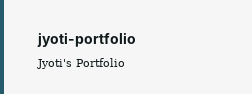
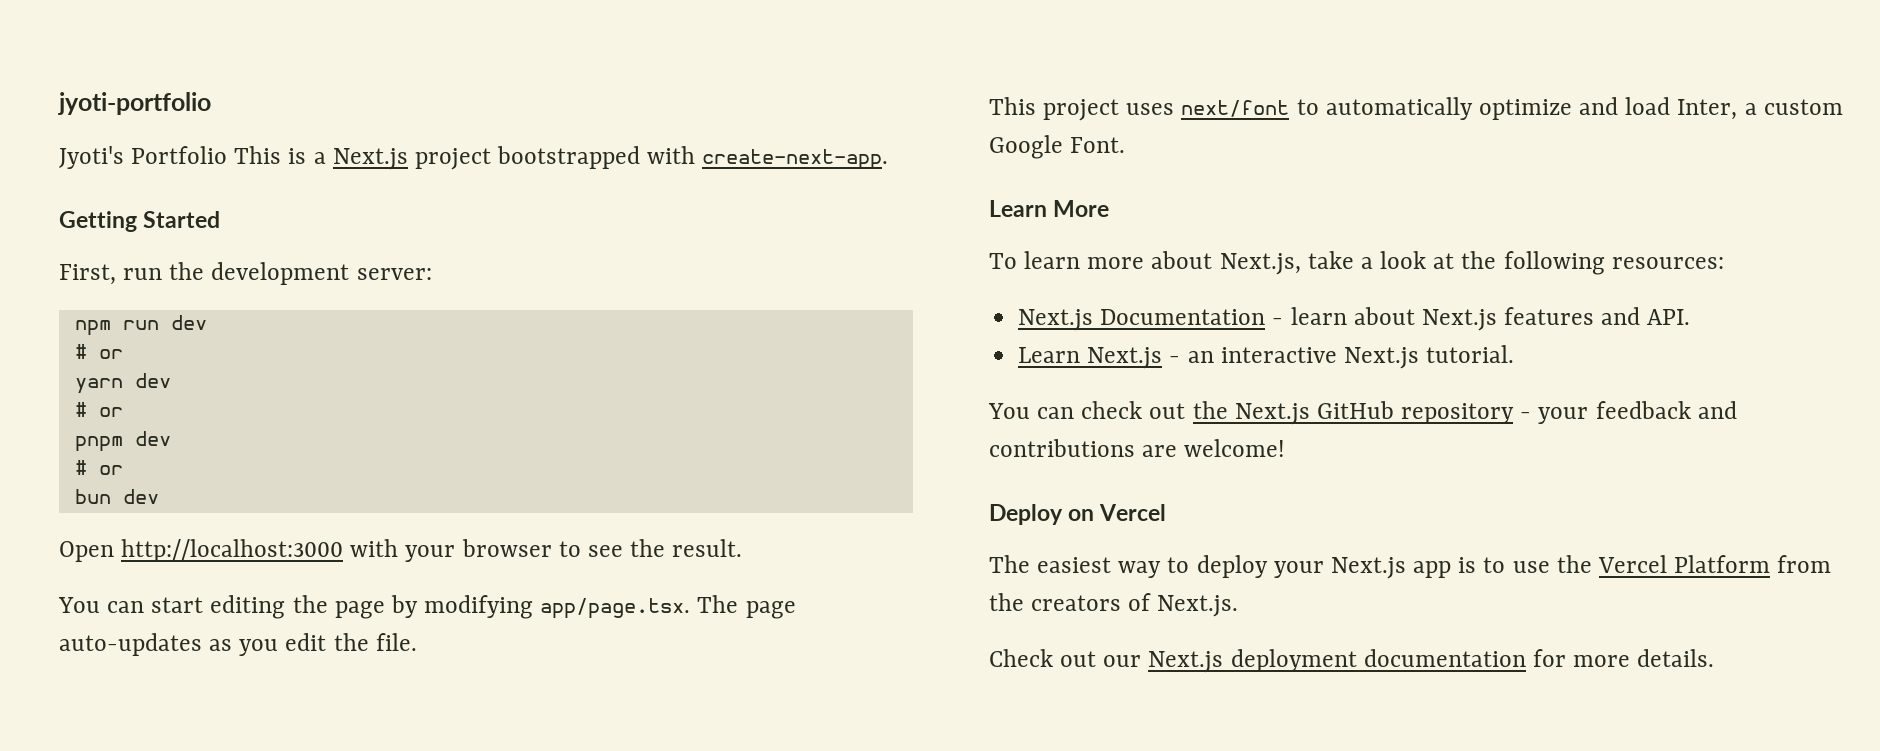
(125, 62) none -> [234,146,889,170] [59,211,221,232] [59,262,432,285] [74,315,207,336] [74,344,123,359] [74,373,171,394] [74,402,123,417] [74,431,171,452] [74,460,123,475] [74,489,159,504] [59,539,743,562] [58,595,796,619] [59,633,417,656] [989,97,1843,121] [989,135,1126,159] [989,200,1110,217] [989,251,1724,275] [1018,307,1691,331] [1018,345,1515,369] [988,401,1737,425] [989,439,1286,457] [989,504,1167,525] [989,555,1832,579] [989,593,1239,617] [989,649,1715,673] This is a Next.js project bootstrapped with create-next-app. // Getting Started // First, run the development server: // npm run dev // # or // yarn dev // # or // pnpm dev // # or // bun dev // Open http://localhost:3000 with your browser to see the result. // You can start editing the page by modifying app/page.tsx. The page auto-updates as you edit the file. // This project uses next/font to automatically optimize and load Inter, a custom Google Font. // Learn More // To learn more about Next.js, take a look at the following resources: // Next.js Documentation - learn about Next.js features and API. // Learn Next.js - an interactive Next.js tutorial. // You can check out the Next.js GitHub repository - your feedback and contributions are welcome! // Deploy on Vercel // The easiest way to deploy your Next.js app is to use the Vercel Platform from the creators of Next.js. // Check out our Next.js deployment documentation for more details.

